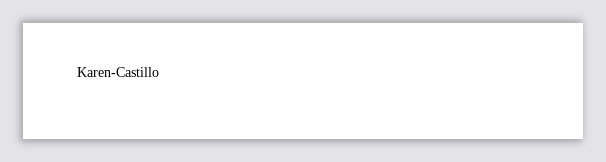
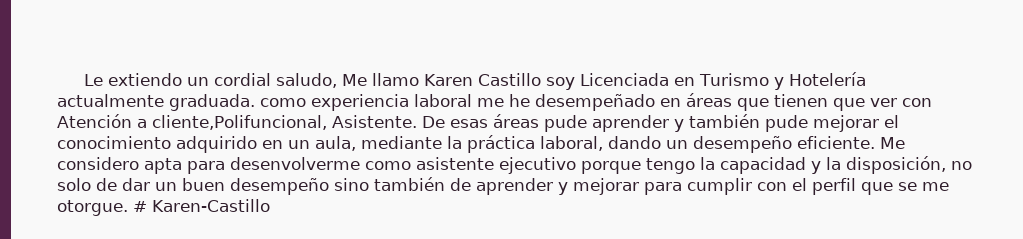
(77, 72) none -> [84,72,867,90] [57,93,932,111] [57,114,899,132] [57,135,905,153] [57,156,972,174] [57,177,949,195] [57,200,147,216] Le extiendo un cordial saludo, Me llamo Karen Castillo soy Licenciada en Turismo y Hotelería actualmente graduada. como experiencia laboral me he desempeñado en áreas que tienen que ver con Atención a cliente,Polifuncional, Asistente. De esas áreas pude aprender y también pude mejorar el conocimiento adquirido en un aula, mediante la práctica laboral, dando un desempeño eficiente. Me considero apta para desenvolverme como asistente ejecutivo porque tengo la capacidad y la disposición, no solo de dar un buen desempeño sino también de aprender y mejorar para cumplir con el perfil que se me otorgue. #

